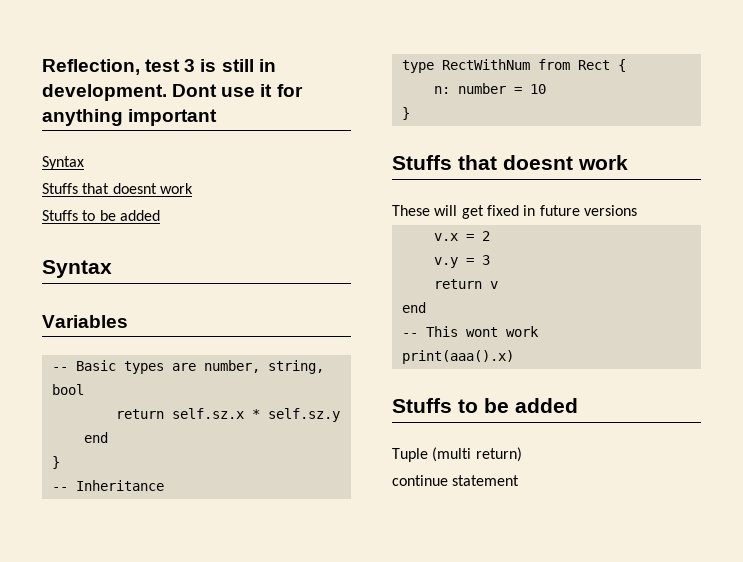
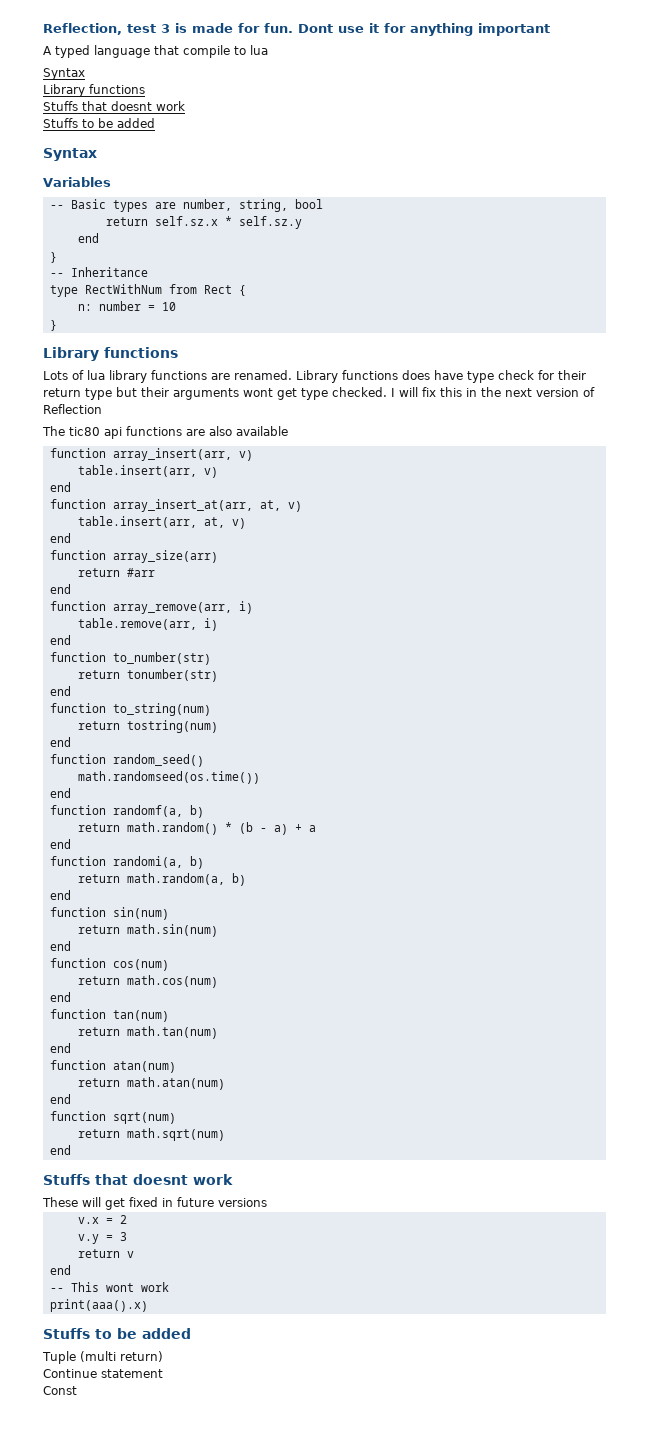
[221,59,276,72] [42,84,167,101] still in development. -> [192,23,293,33] made for fun.
[42,156,84,170] // Syntax -> [43,45,268,58] [43,68,85,80] [43,84,145,97] // A typed language that compile to lua // Syntax // Library functions
(410, 113) none -> [43,347,178,361] [43,370,586,383] [43,387,595,400] [43,404,102,414] [42,426,288,439] [49,448,253,461] [77,465,218,478] [49,482,71,492] [49,499,302,512] [77,516,246,529] [49,533,71,543] [49,550,218,563] [77,568,155,577] [49,584,71,594] [49,601,253,614] [77,618,218,631] [49,635,71,645] [49,652,211,665] [77,669,218,682] [49,686,71,696] [49,703,211,716] [77,720,218,733] [49,737,71,747] [49,754,204,767] [77,771,260,784] [49,788,71,798] [49,805,204,818] [77,822,316,835] [49,839,71,849] [49,856,204,869] [77,873,246,886] [49,890,71,900] [49,907,169,920] [77,924,218,937] [49,941,71,951] [49,958,169,971] [77,975,218,988] [49,992,71,1002] [49,1009,169,1022] [77,1026,218,1039] [49,1043,71,1053] [49,1060,176,1073] [77,1077,225,1090] [49,1094,71,1104] [49,1111,176,1124] [77,1128,225,1141] [49,1145,71,1155] // Library functions // Lots of lua library functions are renamed. Library functions does have type check for their return type but their arguments wont get type checked. I will fix this in the next version of Reflection // The tic80 api functions are also available // function array_insert(arr, v) // table.insert(arr, v) // end // function array_insert_at(arr, at, v) // table.insert(arr, at, v) // end // function array_size(arr) // return #arr // end // function array_remove(arr, i) // table.remove(arr, i) // end // function to_number(str) // return tonumber(str) // end // function to_string(num) // return tostring(num) // end // function random_seed() // math.randomseed(os.time()) // end // function randomf(a, b) // return math.random() * (b - a) + a // end // function randomi(a, b) // return math.random(a, b) // end // function sin(num) // return math.sin(num) // end // function cos(num) // return math.cos(num) // end // function tan(num) // return math.tan(num) // end // function atan(num) // return math.atan(num) // end // function sqrt(num) // return math.sqrt(num) // end
[392,475,448,486] continue -> [43,1369,97,1378] Continue
(520, 480) none -> [43,1386,77,1395] // Const

